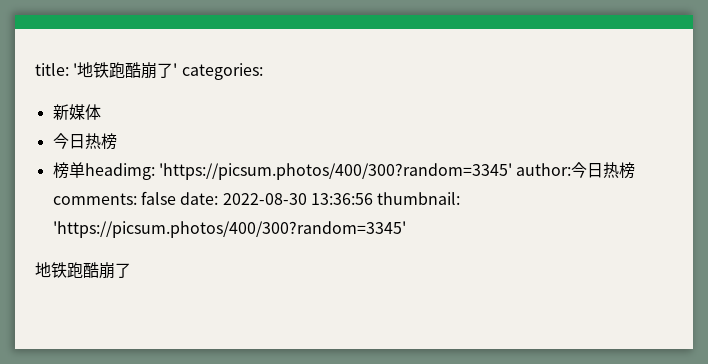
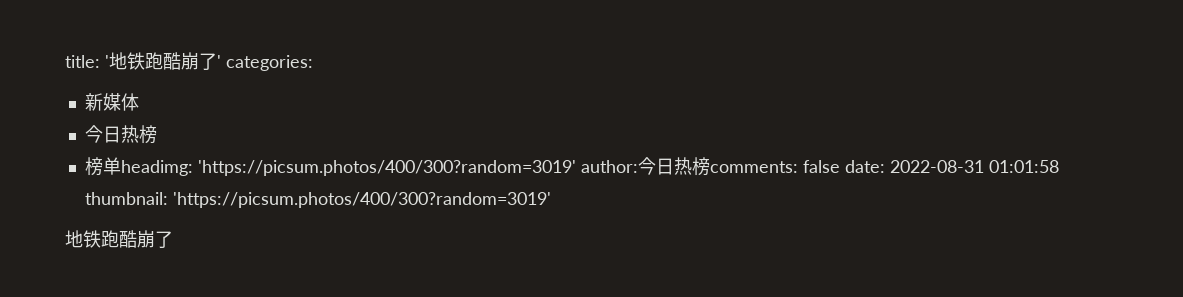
[158,163,512,180] 'https://picsum.photos/400/300?random=3345' -> [197,160,576,176] 'https://picsum.photos/400/300?random=3019'
[222,192,461,205] [52,221,406,238] 2022-08-30 13:36:56 thumbnail: 'https://picsum.photos/400/300?random=3345' -> [889,160,1059,173] [84,192,551,208] 2022-08-31 01:01:58 thumbnail: 'https://picsum.photos/400/300?random=3019'

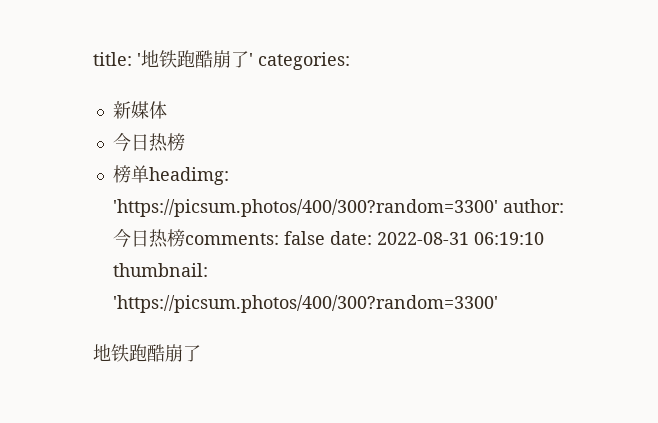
[197,160,576,176] 'https://picsum.photos/400/300?random=3019' -> [112,199,498,217] 'https://picsum.photos/400/300?random=3300'
[988,160,1059,173] [84,192,551,208] 01:01:58 thumbnail: 'https://picsum.photos/400/300?random=3019' -> [473,232,544,245] [112,263,208,277] [112,295,498,313] 06:19:10 thumbnail: 'https://picsum.photos/400/300?random=3300'

